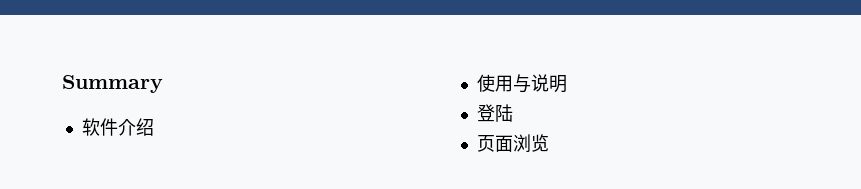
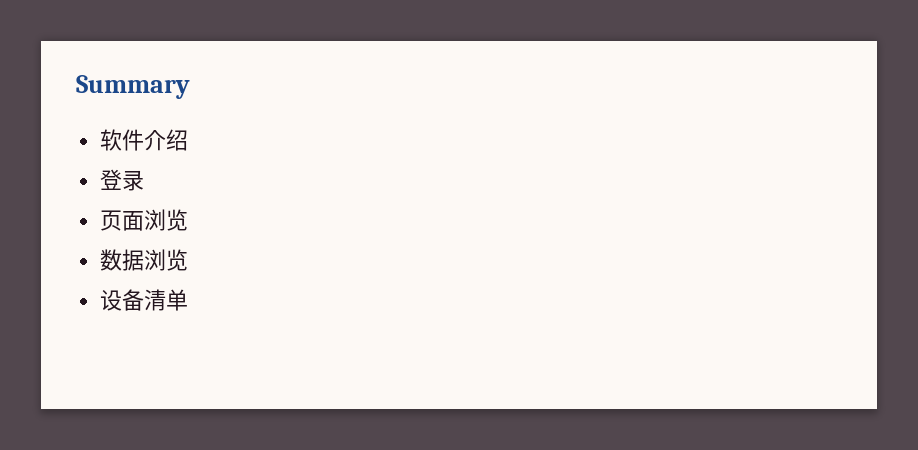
[476,74,567,93] // 使用与说明 -> (189, 140) none
[494,104,513,122] 陆 -> [122,170,145,191] 录
(549, 143) none -> [100,249,189,271] [100,289,189,311] // 数据浏览 // 设备清单

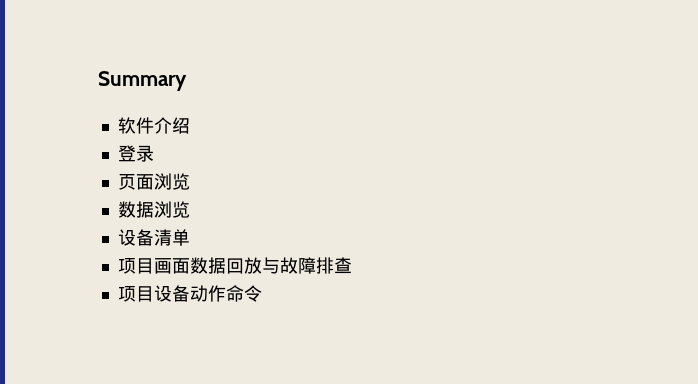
(189, 300) none -> [117,257,352,274] [117,285,262,302] // 项目画面数据回放与故障排查 // 项目设备动作命令

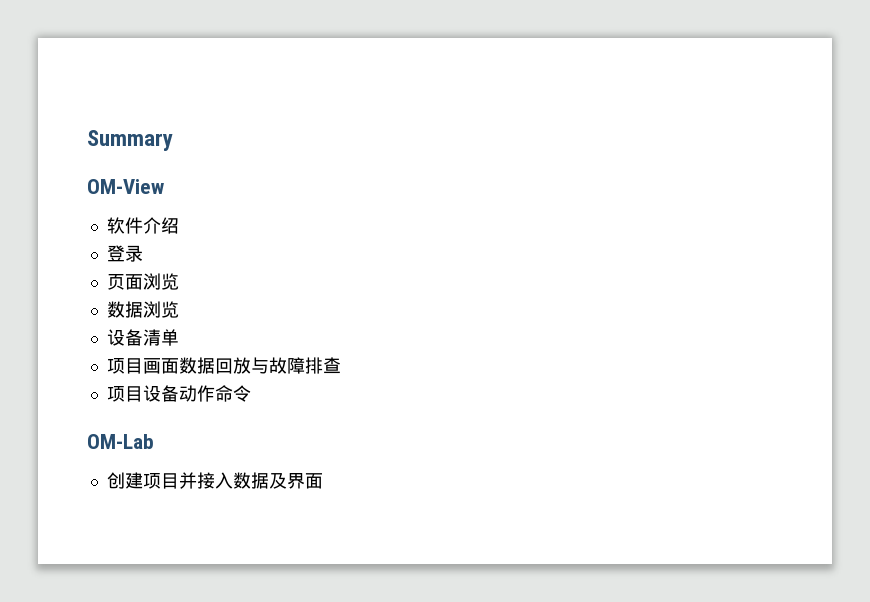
(187, 81) none -> [87,179,164,194] // OM-View
(262, 293) none -> [87,434,154,449] [106,472,323,489] // OM-Lab // 创建项目并接入数据及界面

